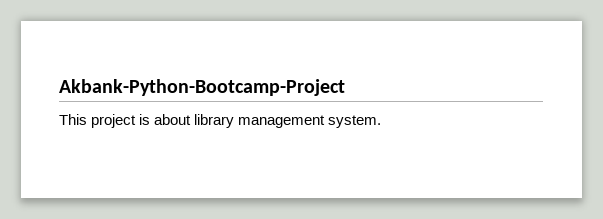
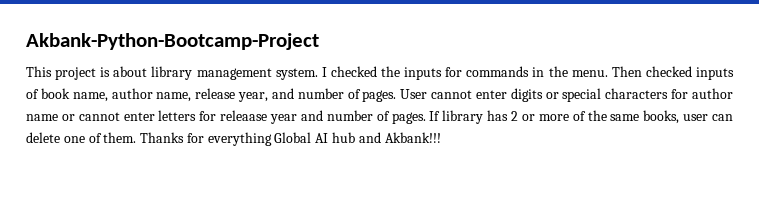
(382, 121) none -> [321,66,734,80] [26,88,734,102] [26,110,733,124] [26,132,441,146] I checked the inputs for commands in the menu. Then checked inputs of book name, author name, release year, and number of pages. User cannot enter digits or special characters for author name or cannot enter letters for releaase year and number of pages. If library has 2 or more of the same books, user can delete one of them. Thanks for everything Global AI hub and Akbank!!!

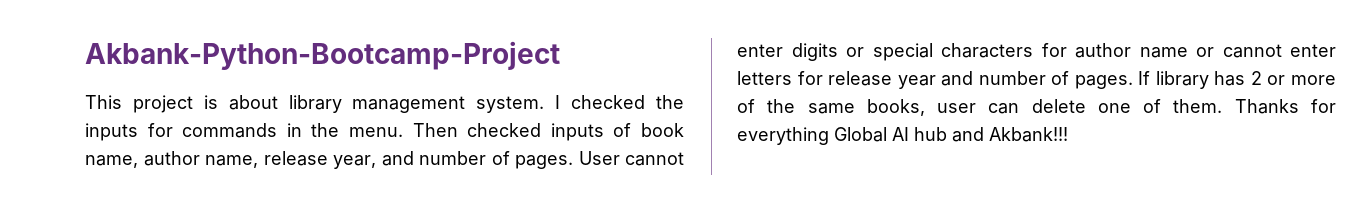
[220,110,268,121] releaase -> [828,71,893,86] release

